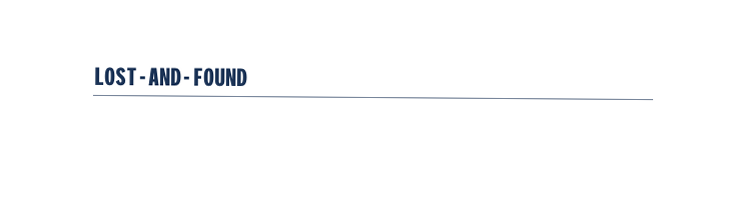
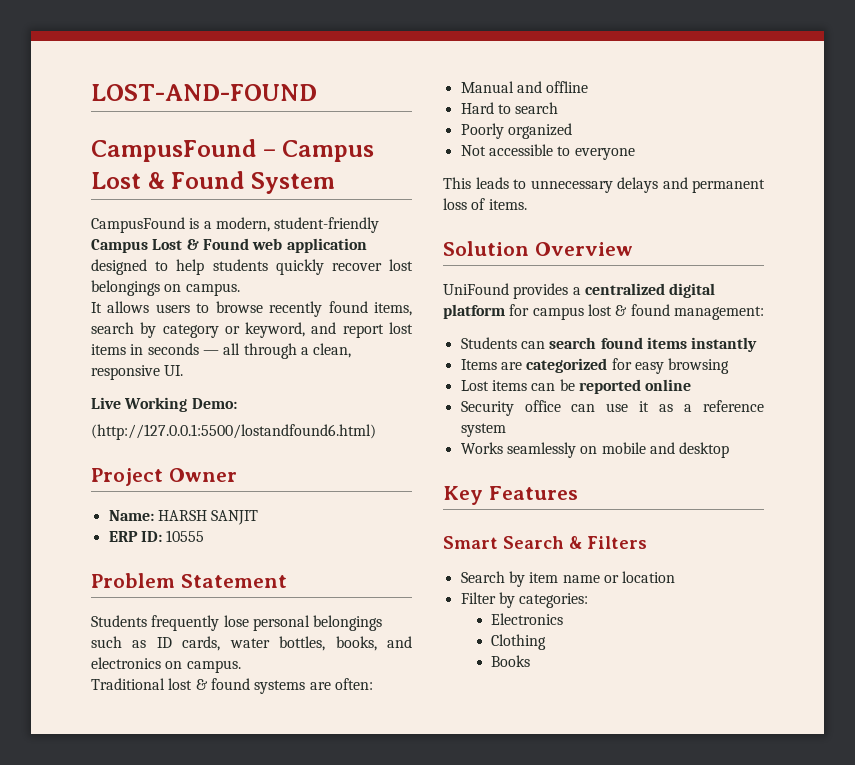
(248, 77) none -> [91,139,375,162] [91,171,335,194] [91,217,380,233] [91,238,367,253] [91,259,413,275] [91,280,240,296] [91,301,412,317] [91,322,413,338] [91,343,352,359] [91,365,184,380] [91,397,237,412] [91,424,376,440] [91,468,237,486] [108,510,259,525] [108,530,205,542] [91,573,287,588] [91,615,383,631] [91,636,412,651] [91,657,241,673] [91,678,373,694] [460,81,589,93] [460,102,559,114] [460,123,572,139] [460,144,635,160] [443,177,765,193] [443,198,527,210] [443,241,633,256] [443,283,716,299] [443,304,764,320] [460,337,758,352] [460,358,730,374] [460,379,692,394] [460,400,764,416] [460,423,506,437] [460,442,730,458] [443,486,578,505] [443,536,647,549] [460,571,676,587] [460,592,589,608] [491,613,564,625] [491,634,547,650] [491,655,531,667] // CampusFound – Campus Lost & Found System // CampusFound is a modern, student-friendly Campus Lost & Found web application designed to help students quickly recover lost belongings on campus. // It allows users to browse recently found items, search by category or keyword, and report lost items in seconds — all through a clean, responsive UI. // Live Working Demo: // (http://127.0.0.1:5500/lostandfound6.html) // Project Owner // Name: HARSH SANJIT // ERP ID: 10555 // Problem Statement // Students frequently lose personal belongings such as ID cards, water bottles, books, and electronics on campus. // Traditional lost & found systems are often: // Manual and offline // Hard to search // Poorly organized // Not accessible to everyone // This leads to unnecessary delays and permanent loss of items. // Solution Overview // UniFound provides a centralized digital platform for campus lost & found management: // Students can search found items instantly // Items are categorized for easy browsing // Lost items can be reported online // Security office can use it as a reference system // Works seamlessly on mobile and desktop // Key Features // Smart Search & Filters // Search by item name or location // Filter by categories: // Electronics // Clothing // Books

